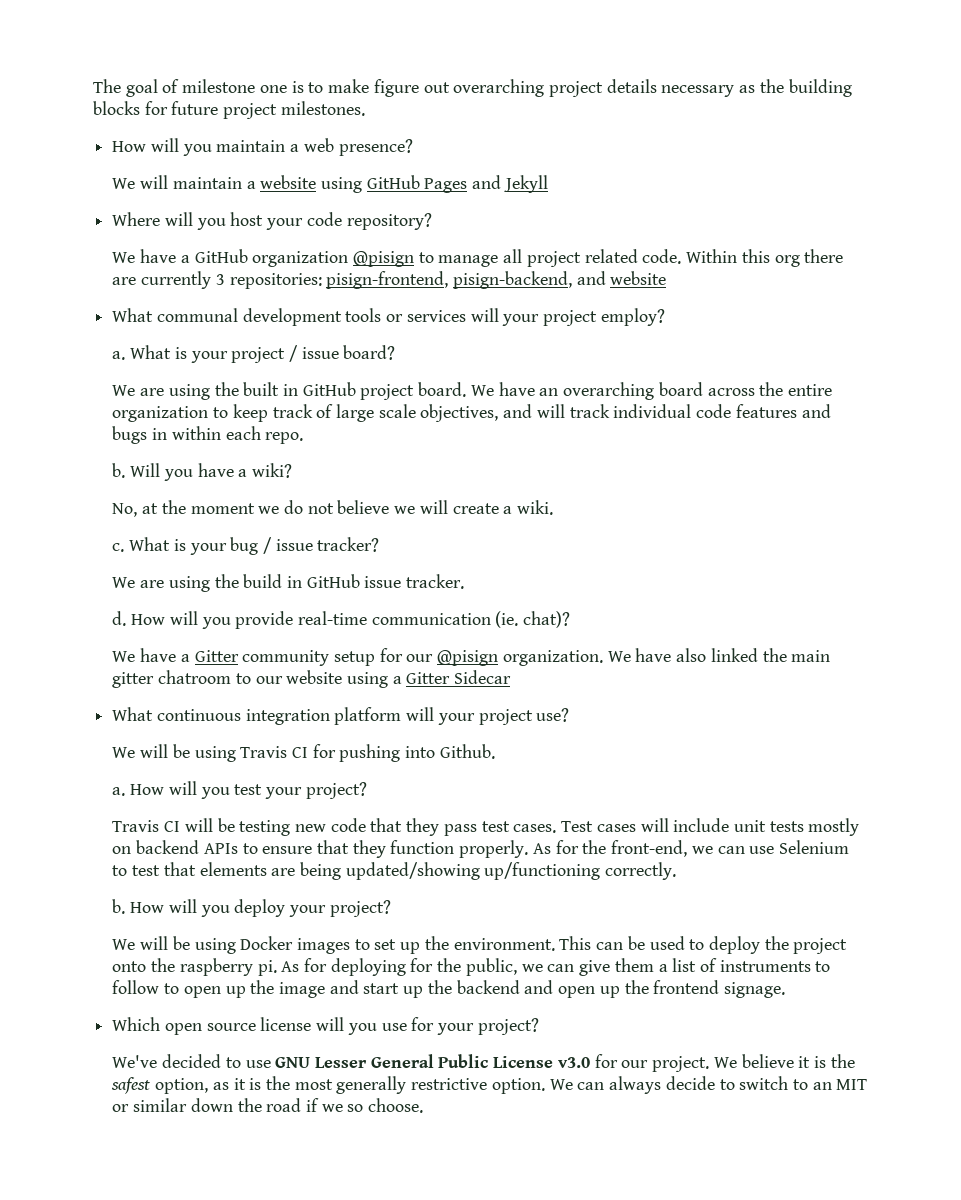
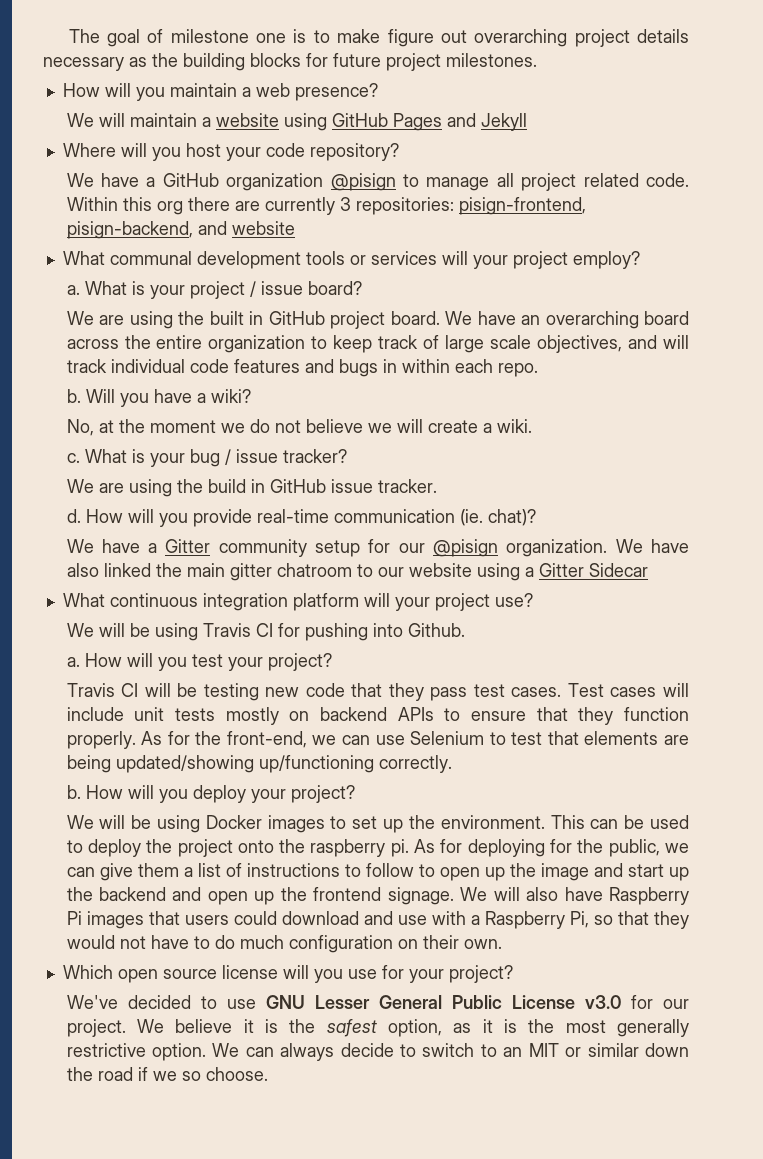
[719,960,811,972] instruments -> [246,863,340,877] instructions
(785, 990) none -> [460,887,689,905] [66,911,690,929] [66,935,502,953] We will also have Raspberry Pi images that users could download and use with a Raspberry Pi, so that they would not have to do much configuration on their own.

